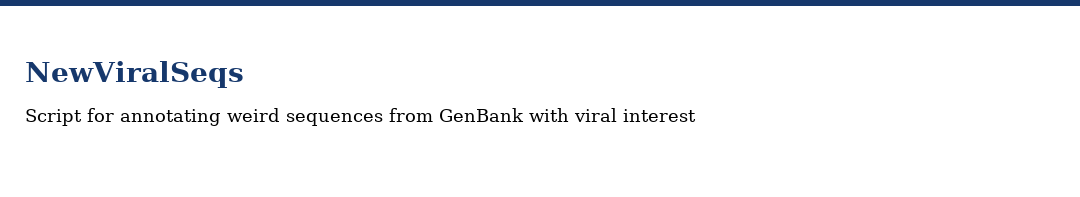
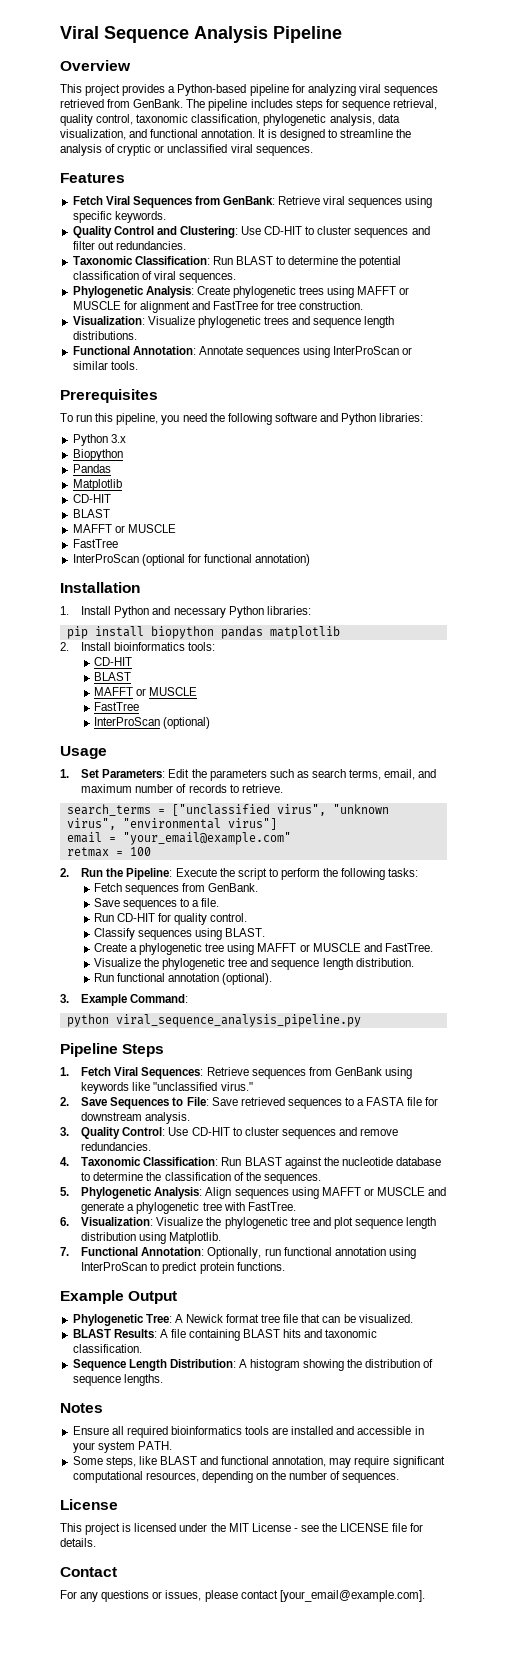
[25,61,244,88] [25,108,696,126] NewViralSeqs // Script for annotating weird sequences from GenBank with viral interest -> [60,26,342,43] [60,60,131,71] [60,84,438,96] [60,99,437,111] [60,114,400,126] [60,129,411,141] [60,144,313,156] [60,173,125,183] [72,196,433,208] [72,211,166,223] [72,226,430,238] [72,241,186,250] [72,256,402,268] [72,271,236,283] [72,286,410,298] [72,301,364,313] [72,316,395,328] [72,331,137,340] [72,346,413,358] [72,361,138,370] [60,389,158,403] [60,413,424,425] [72,434,126,446] [72,449,123,461] [72,464,111,473] [72,479,122,491] [72,494,111,503] [72,509,110,518] [72,524,176,533] [72,539,118,548] [72,554,311,566] [60,582,140,593] [60,606,311,618] [66,626,340,639] [60,642,216,651] [93,657,132,666] [93,672,131,681] [93,687,198,696] [93,702,139,711] [93,717,211,729] [60,746,107,759] [60,769,437,781] [81,784,283,793] [66,804,389,816] [66,818,277,830] [66,832,291,845] [66,847,151,857] [60,868,419,880] [93,883,259,895] [93,898,220,910] [93,913,248,925] [93,928,266,940] [93,943,433,955] [93,958,414,970] [93,973,273,985] [60,994,189,1006] [66,1014,361,1027] [60,1043,165,1057] [60,1067,413,1079] [81,1082,253,1094] [60,1097,439,1109] [81,1112,191,1124] [60,1127,399,1139] [81,1142,152,1151] [60,1157,442,1169] [81,1172,321,1184] [60,1187,447,1199] [81,1202,296,1214] [60,1217,437,1229] [81,1232,222,1244] [60,1247,416,1259] [81,1262,285,1274] [60,1290,178,1304] [72,1314,413,1326] [72,1329,378,1341] [72,1344,142,1353] [72,1359,434,1371] [72,1374,163,1386] [60,1403,103,1413] [72,1426,424,1438] [72,1441,172,1453] [72,1456,445,1468] [72,1471,400,1483] [60,1499,118,1510] [60,1523,424,1535] [60,1538,96,1547] [60,1567,117,1577] [60,1590,425,1602] Viral Sequence Analysis Pipeline // Overview // This project provides a Python-based pipeline for analyzing viral sequences retrieved from GenBank. The pipeline includes steps for sequence retrieval, quality control, taxonomic classification, phylogenetic analysis, data visualization, and functional annotation. It is designed to streamline the analysis of cryptic or unclassified viral sequences. // Features // Fetch Viral Sequences from GenBank: Retrieve viral sequences using specific keywords. // Quality Control and Clustering: Use CD-HIT to cluster sequences and filter out redundancies. // Taxonomic Classification: Run BLAST to determine the potential classification of viral sequences. // Phylogenetic Analysis: Create phylogenetic trees using MAFFT or MUSCLE for alignment and FastTree for tree construction. // Visualization: Visualize phylogenetic trees and sequence length distributions. // Functional Annotation: Annotate sequences using InterProScan or similar tools. // Prerequisites // To run this pipeline, you need the following software and Python libraries: // Python 3.x // Biopython // Pandas // Matplotlib // CD-HIT // BLAST // MAFFT or MUSCLE // FastTree // InterProScan (optional for functional annotation) // Installation // 1. Install Python and necessary Python libraries: // pip install biopython pandas matplotlib // 2. Install bioinformatics tools: // CD-HIT // BLAST // MAFFT or MUSCLE // FastTree // InterProScan (optional) // Usage // 1. Set Parameters: Edit the parameters such as search terms, email, and maximum number of records to retrieve. // search_terms = ["unclassified virus", "unknown virus", "environmental virus"] // email = "your_email@example.com" // retmax = 100 // 2. Run the Pipeline: Execute the script to perform the following tasks: // Fetch sequences from GenBank. // Save sequences to a file. // Run CD-HIT for quality control. // Classify sequences using BLAST. // Create a phylogenetic tree using MAFFT or MUSCLE and FastTree. // Visualize the phylogenetic tree and sequence length distribution. // Run functional annotation (optional). // 3. Example Command: // python viral_sequence_analysis_pipeline.py // Pipeline Steps // 1. Fetch Viral Sequences: Retrieve sequences from GenBank using keywords like "unclassified virus." // 2. Save Sequences to File: Save retrieved sequences to a FASTA file for downstream analysis. // 3. Quality Control: Use CD-HIT to cluster sequences and remove redundancies. // 4. Taxonomic Classification: Run BLAST against the nucleotide database to determine the classification of the sequences. // 5. Phylogenetic Analysis: Align sequences using MAFFT or MUSCLE and generate a phylogenetic tree with FastTree. // 6. Visualization: Visualize the phylogenetic tree and plot sequence length distribution using Matplotlib. // 7. Functional Annotation: Optionally, run functional annotation using InterProScan to predict protein functions. // Example Output // Phylogenetic Tree: A Newick format tree file that can be visualized. // BLAST Results: A file containing BLAST hits and taxonomic classification. // Sequence Length Distribution: A histogram showing the distribution of sequence lengths. // Notes // Ensure all required bioinformatics tools are installed and accessible in your system PATH. // Some steps, like BLAST and functional annotation, may require significant computational resources, depending on the number of sequences. // License // This project is licensed under the MIT License - see the LICENSE file for details. // Contact // For any questions or issues, please contact [your_email@example.com].

